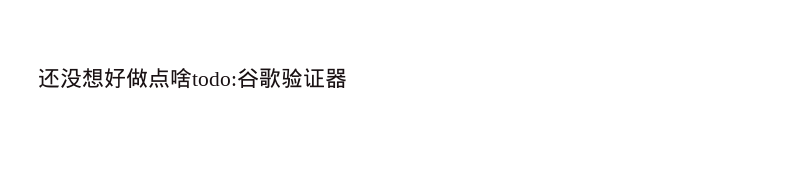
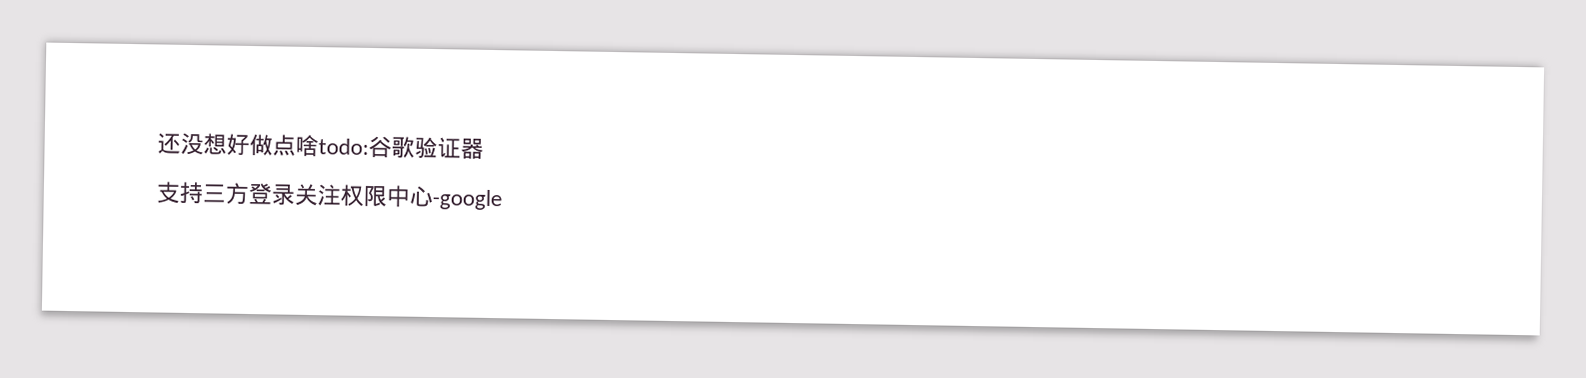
(347, 78) none -> [156,181,502,211] // 支持三方登录关注权限中心-google

